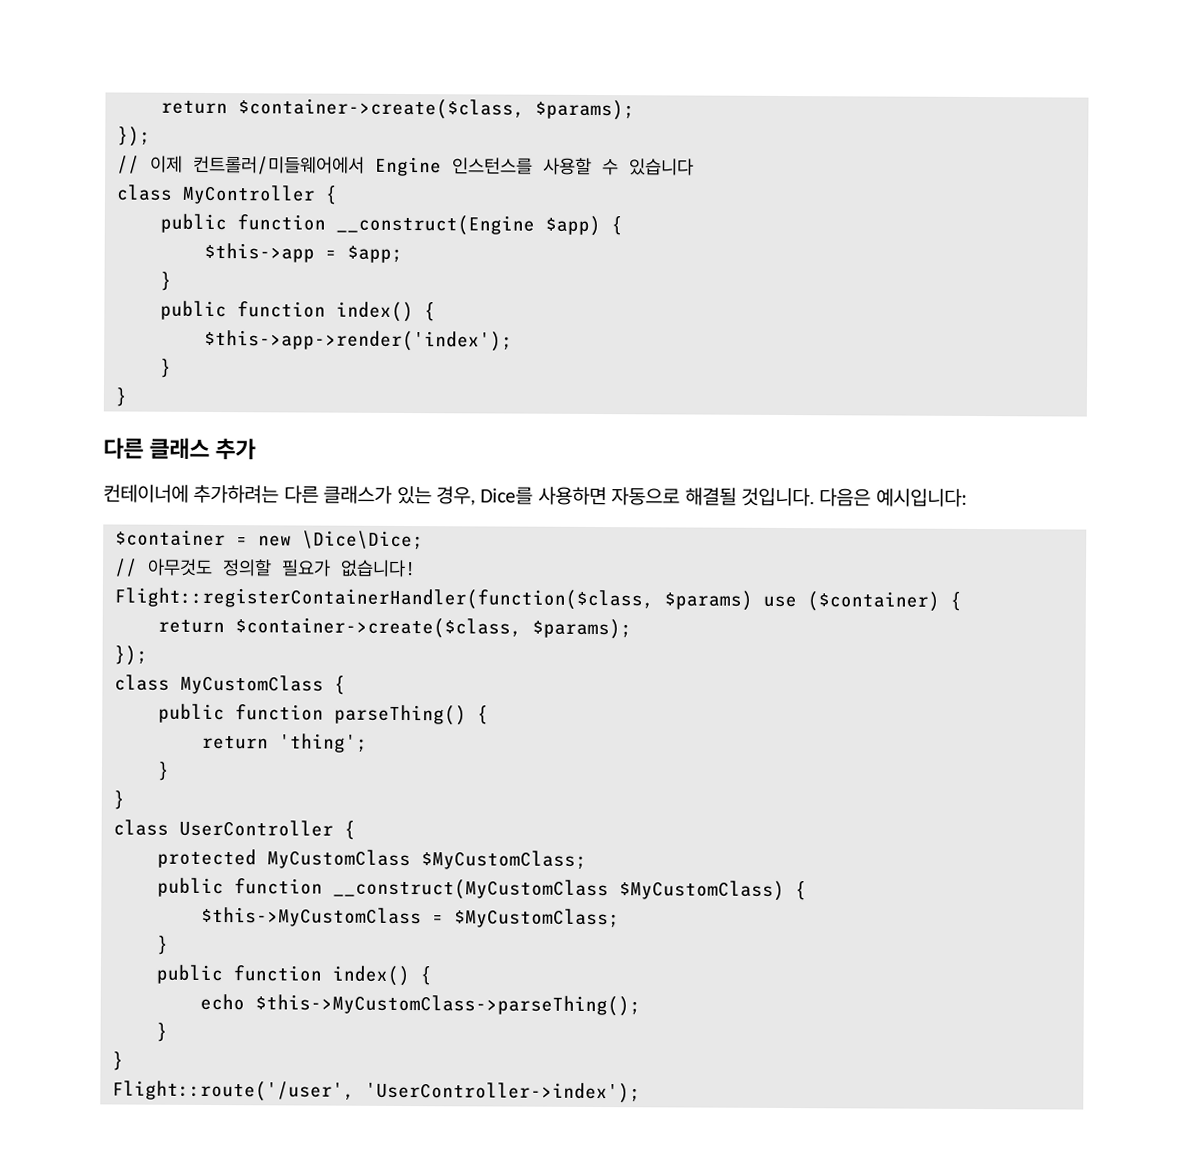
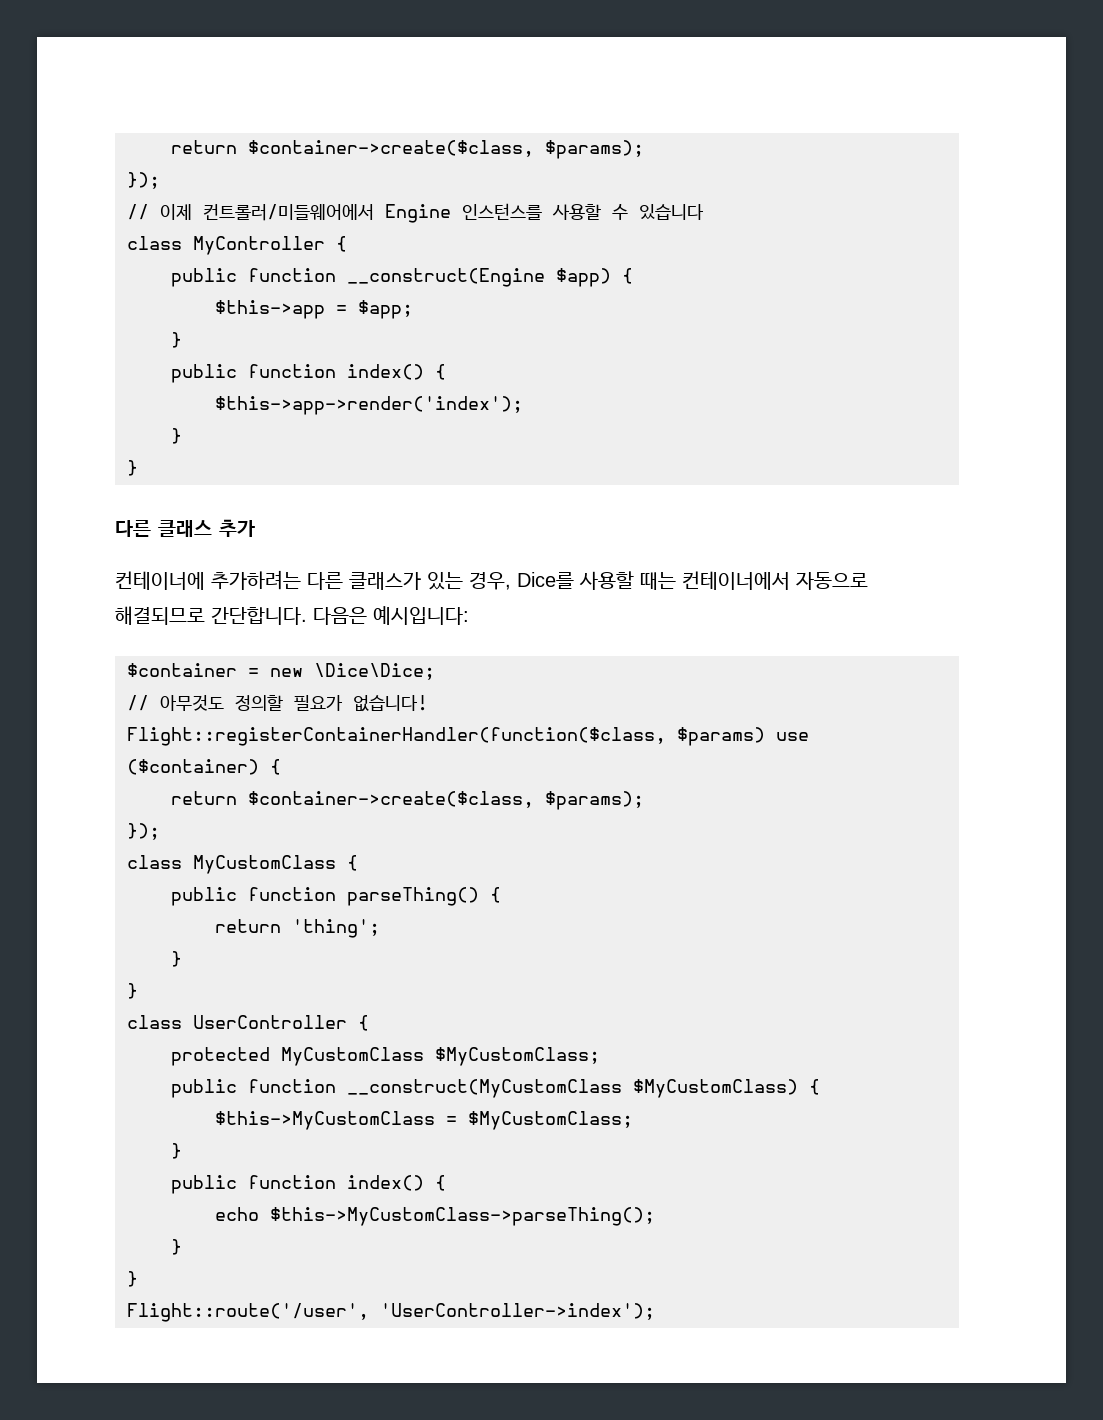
[537,486,815,507] 사용하면 자동으로 해결될 것입니다. -> [579,571,868,590] [115,606,307,625] 사용할 때는 컨테이너에서 자동으로 해결되므로 간단합니다.

